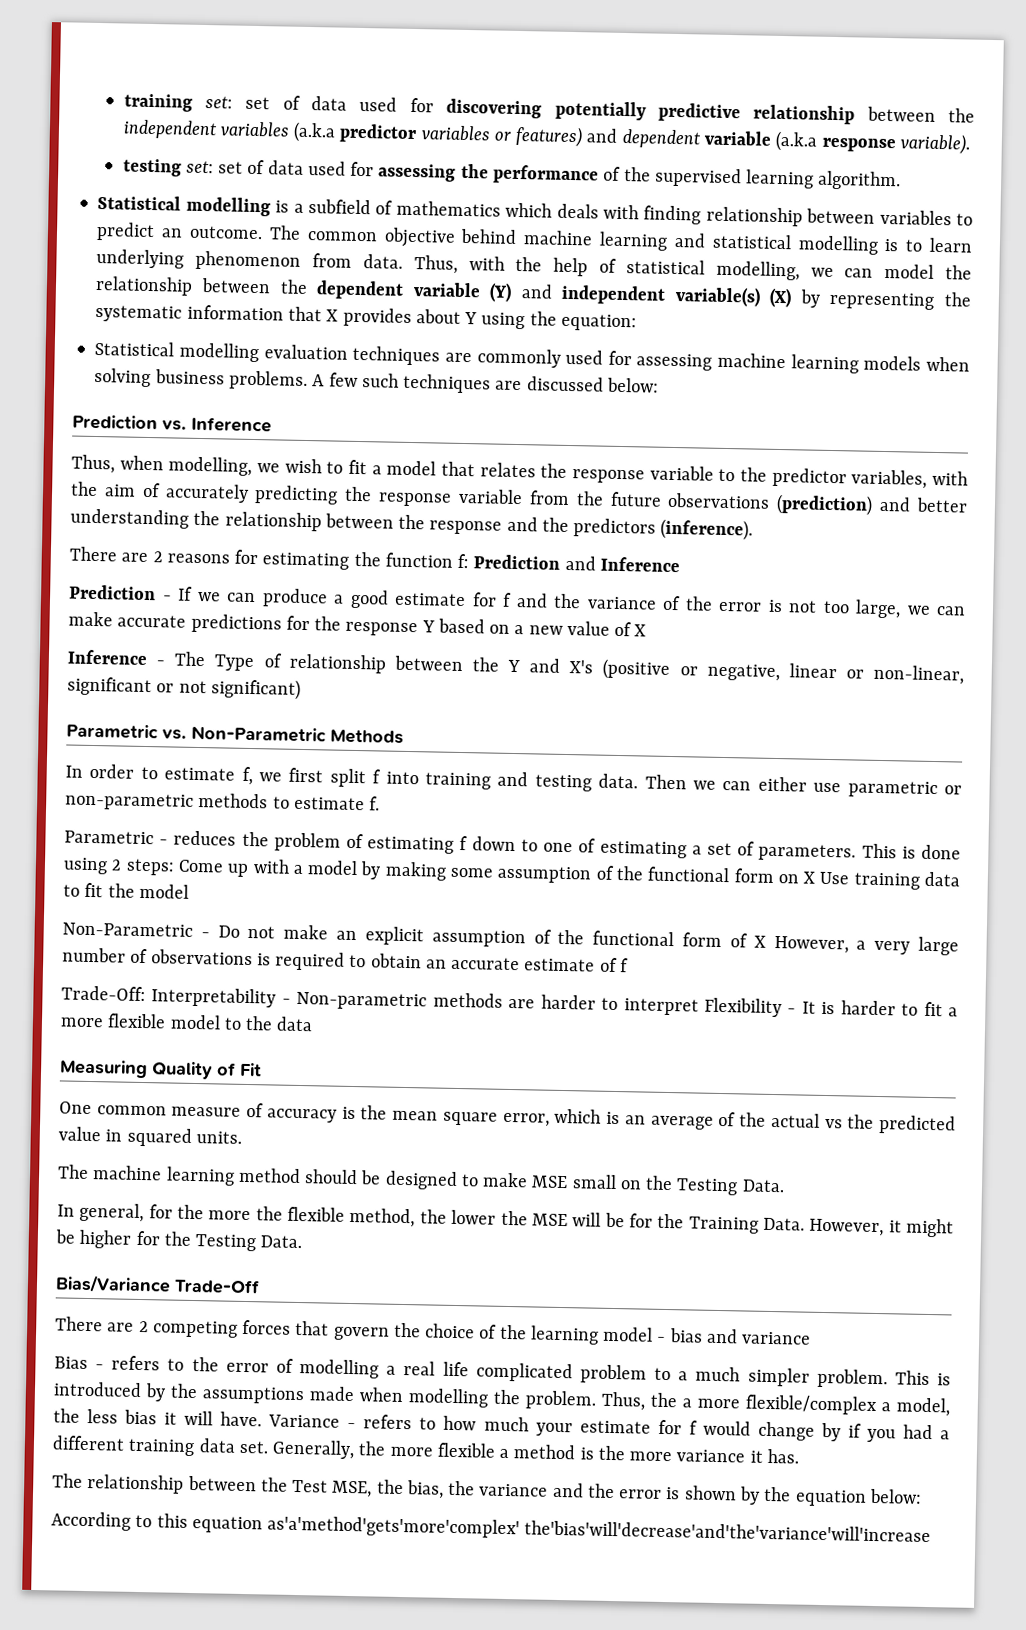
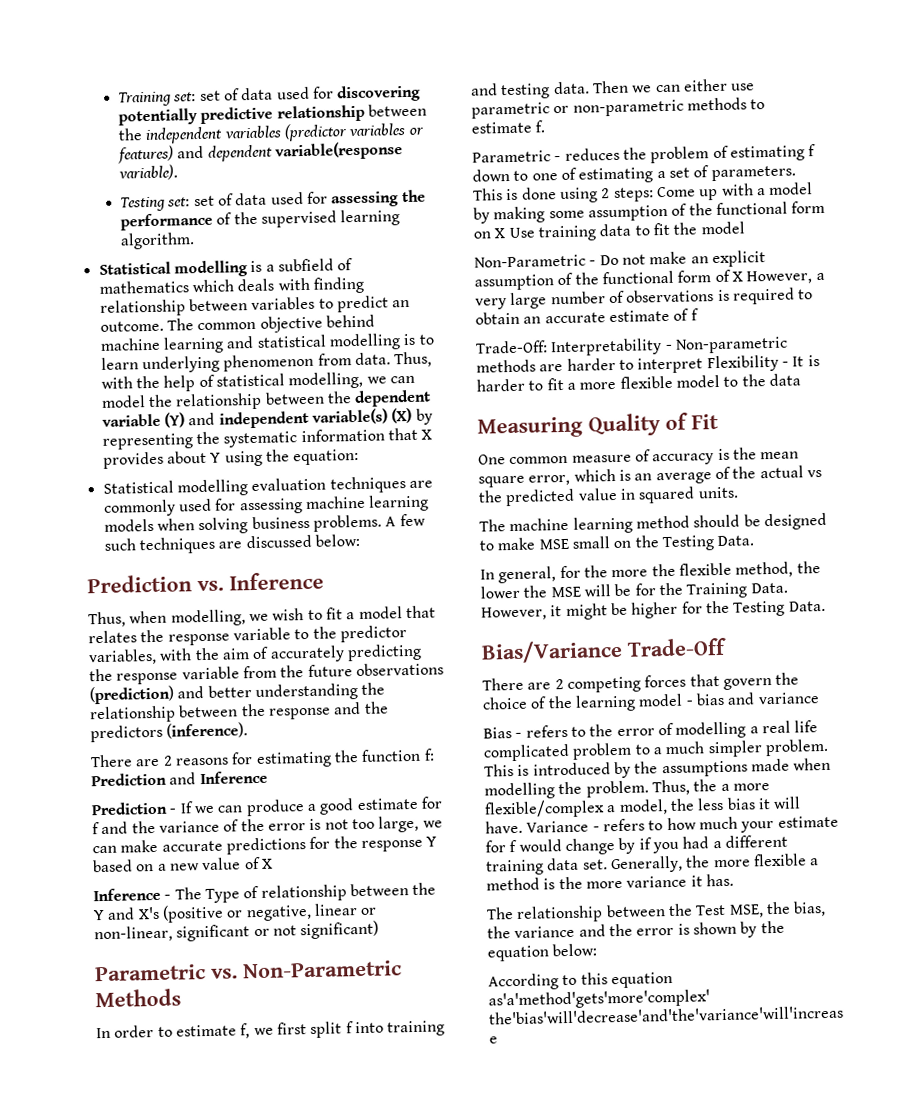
[123,93,193,112] training -> [118,91,173,107] Training
[293,121,418,144] (a.k.a predictor -> [284,123,349,142] (predictor
[703,130,896,153] variable (a.k.a response -> [275,141,404,161] variable(response
[122,158,182,177] testing -> [120,196,167,212] Testing

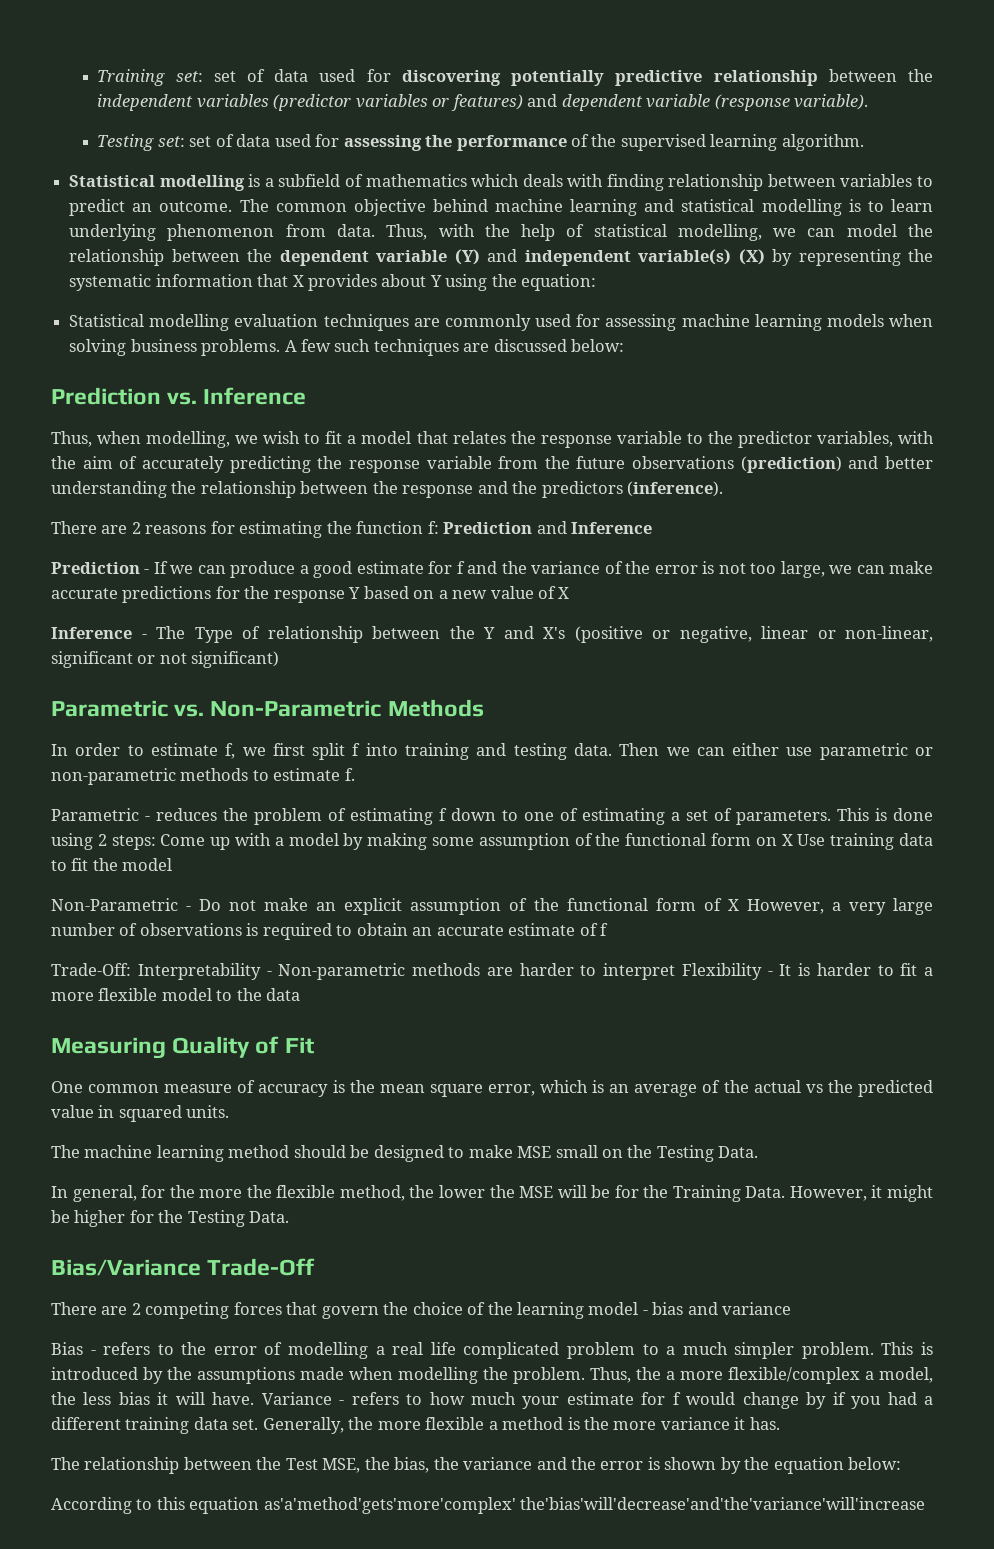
[275,141,404,161] variable(response -> [646,94,790,111] variable (response

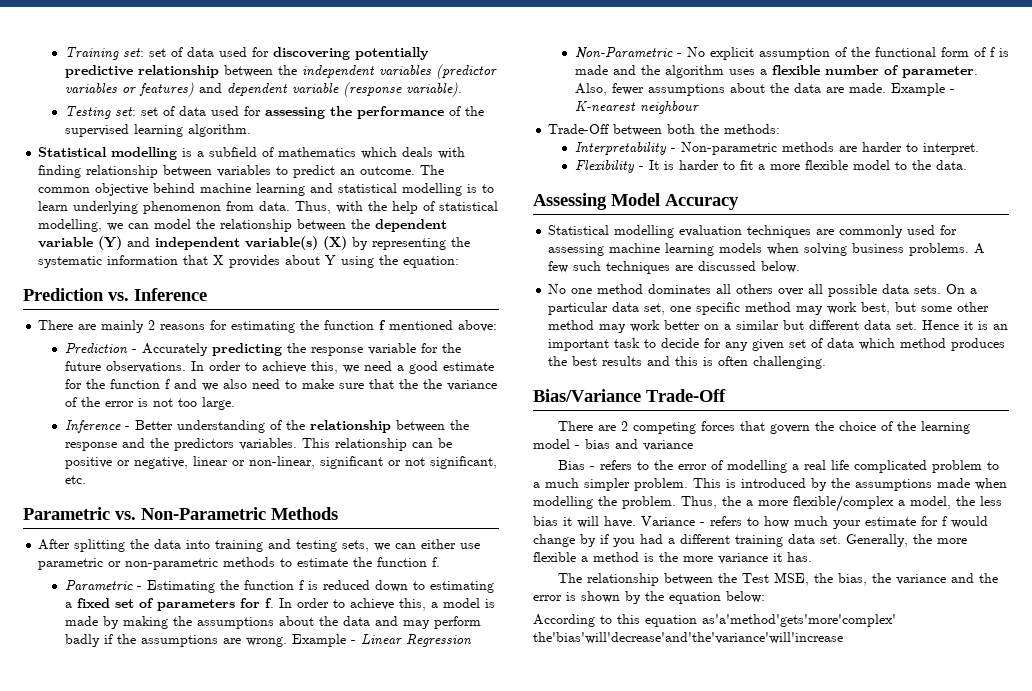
(597, 282) none -> [23,288,207,301] [38,320,498,333] [64,343,461,356] [64,361,494,374] [64,379,497,391] [64,397,235,410] [64,420,469,433] [64,438,452,451] [64,456,497,469] [64,475,86,484] [23,507,338,520] [38,539,481,552] [38,557,441,570] [64,580,494,593] [64,598,495,611] [64,616,481,629] [64,634,472,647] [574,47,1009,60] [574,65,978,78] [574,83,955,96] [574,101,699,114] [548,124,781,136] [574,142,979,155] [574,160,967,173] [533,193,739,210] // Prediction vs. Inference // There are mainly 2 reasons for estimating the function f mentioned above: // Prediction - Accurately predicting the response variable for the future observations. In order to achieve this, we need a good estimate for the function f and we also need to make sure that the the variance of the error is not too large. // Inference - Better understanding of the relationship between the response and the predictors variables. This relationship can be positive or negative, linear or non-linear, significant or not significant, etc. // Parametric vs. Non-Parametric Methods // After splitting the data into training and testing sets, we can either use parametric or non-parametric methods to estimate the function f. // Parametric - Estimating the function f is reduced down to estimating a fixed set of parameters for f. In order to achieve this, a model is made by making the assumptions about the data and may perform badly if the assumptions are wrong. Example - Linear Regression // Non-Parametric - No explicit assumption of the functional form of f is made and the algorithm uses a flexible number of parameter. Also, fewer assumptions about the data are made. Example - K-nearest neighbour // Trade-Off between both the methods: // Interpretability - Non-parametric methods are harder to interpret. // Flexibility - It is harder to fit a more flexible model to the data. // Assessing Model Accuracy
[571,339,625,352] [51,387,307,405] [51,431,934,448] [51,456,933,473] [51,481,724,498] [51,521,653,538] [51,561,934,578] [51,586,570,603] [51,626,933,643] [51,651,280,668] [51,699,484,717] [51,743,933,760] [51,768,355,785] [51,808,933,825] [51,833,933,850] [51,858,173,871] [51,898,933,915] [51,923,609,940] [51,963,933,980] [51,988,301,1001] [51,1036,314,1059] [51,1080,933,1097] [51,1105,230,1122] [51,1145,759,1162] [51,1185,933,1202] [51,1210,290,1227] below: // Prediction vs. Inference // Thus, when modelling, we wish to fit a model that relates the response variable to the predictor variables, with the aim of accurately predicting the response variable from the future observations (prediction) and better understanding the relationship between the response and the predictors (inference). // There are 2 reasons for estimating the function f: Prediction and Inference // Prediction - If we can produce a good estimate for f and the variance of the error is not too large, we can make accurate predictions for the response Y based on a new value of X // Inference - The Type of relationship between the Y and X's (positive or negative, linear or non-linear, significant or not significant) // Parametric vs. Non-Parametric Methods // In order to estimate f, we first split f into training and testing data. Then we can either use parametric or non-parametric methods to estimate f. // Parametric - reduces the problem of estimating f down to one of estimating a set of parameters. This is done using 2 steps: Come up with a model by making some assumption of the functional form on X Use training data to fit the model // Non-Parametric - Do not make an explicit assumption of the functional form of X However, a very large number of observations is required to obtain an accurate estimate of f // Trade-Off: Interpretability - Non-parametric methods are harder to interpret Flexibility - It is harder to fit a more flexible model to the data // Measuring Quality of Fit // One common measure of accuracy is the mean square error, which is an average of the actual vs the predicted value in squared units. // The machine learning method should be designed to make MSE small on the Testing Data. // In general, for the more the flexible method, the lower the MSE will be for the Training Data. However, it might be higher for the Testing Data. -> [761,261,801,273] [548,284,978,297] [548,302,990,315] [548,320,1009,333] [548,338,1006,351] [548,356,827,369] below. // No one method dominates all others over all possible data sets. On a particular data set, one specific method may work best, but some other method may work better on a similar but different data set. Hence it is an important task to decide for any given set of data which method produces the best results and this is often challenging.

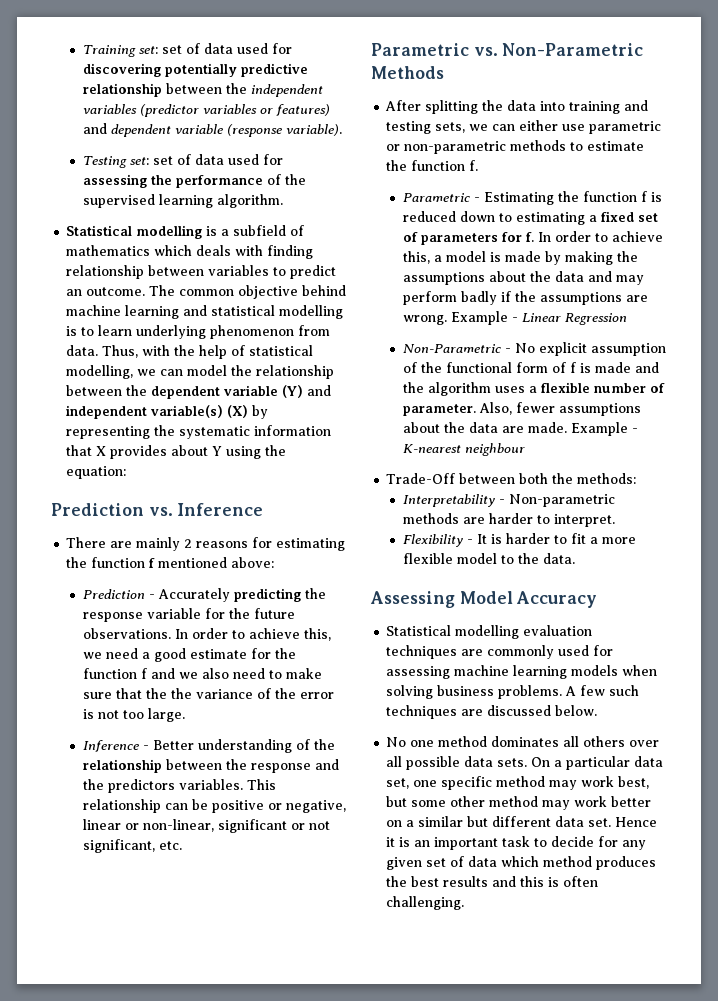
[533,389,726,402] [557,421,970,434] [533,439,693,451] [557,460,999,473] [533,478,1007,491] [533,495,1002,512] [533,516,988,529] [533,534,967,547] [533,552,812,564] [557,572,998,586] [533,591,765,604] [533,614,896,627] [533,632,843,644] // Bias/Variance Trade-Off // There are 2 competing forces that govern the choice of the learning model - bias and variance // Bias - refers to the error of modelling a real life complicated problem to a much simpler problem. This is introduced by the assumptions made when modelling the problem. Thus, the a more flexible/complex a model, the less bias it will have. Variance - refers to how much your estimate for f would change by if you had a different training data set. Generally, the more flexible a method is the more variance it has. // The relationship between the Test MSE, the bias, the variance and the error is shown by the equation below: // According to this equation as'a'method'gets'more'complex' the'bias'will'decrease'and'the'variance'will'increase -> (465, 903) none

